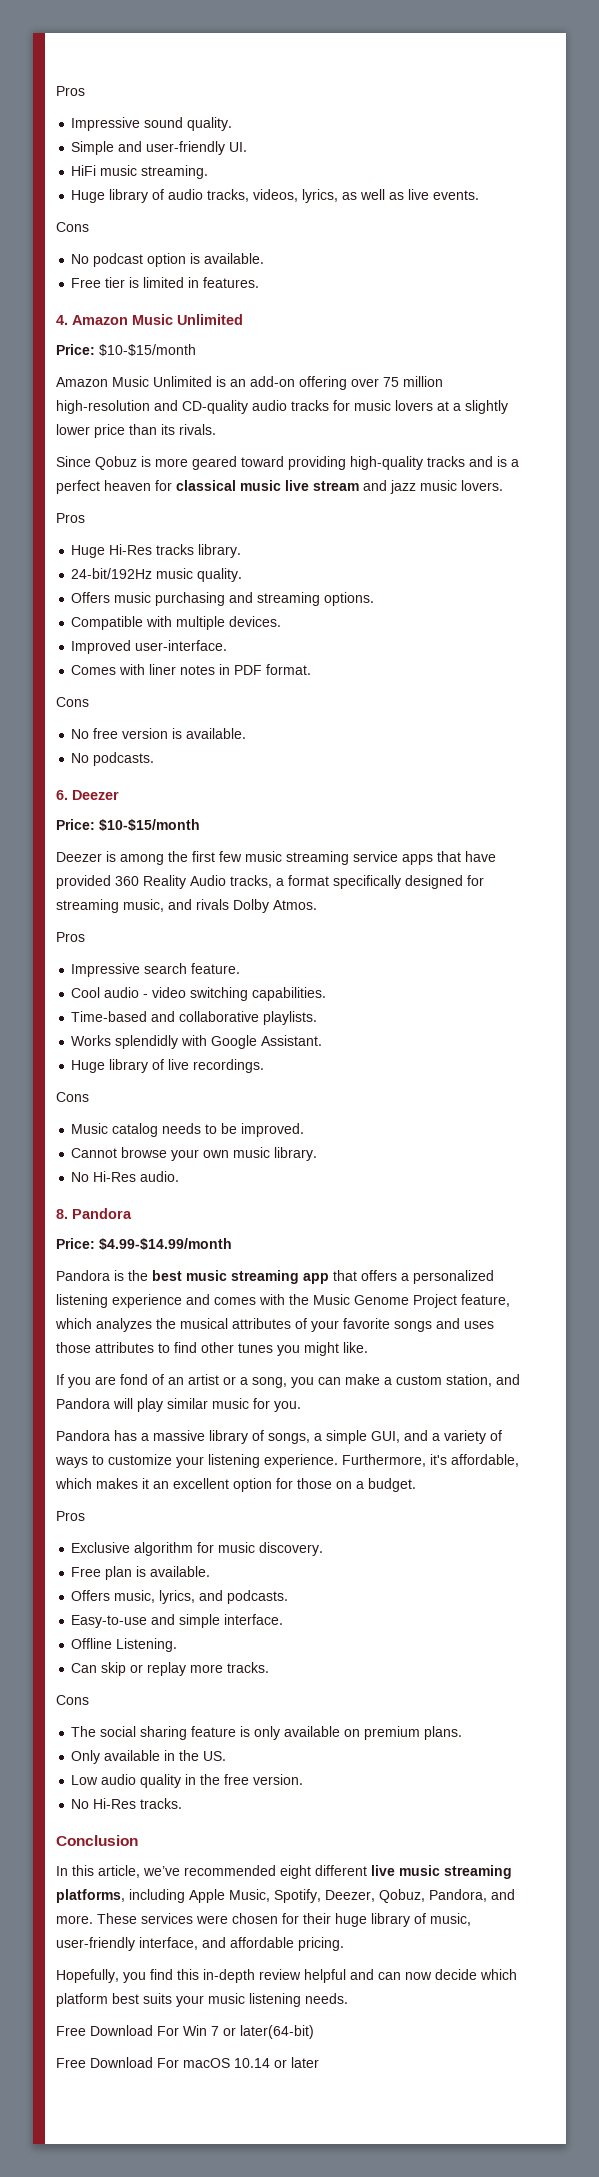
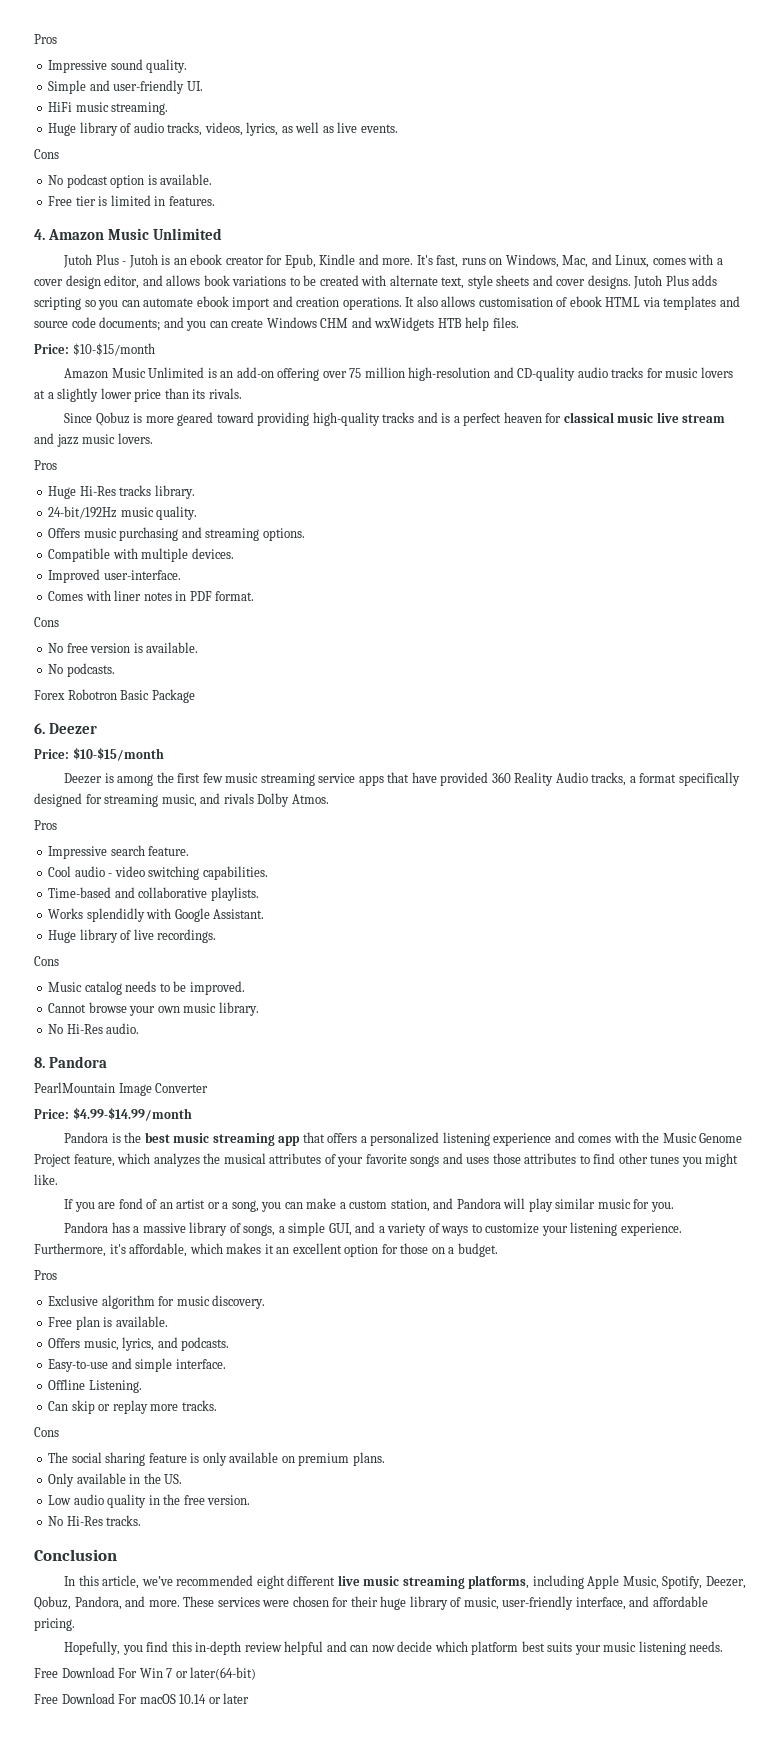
(243, 319) none -> [63,254,723,268] [34,275,718,289] [34,296,740,310] [34,317,519,331] // Jutoh Plus - Jutoh is an ebook creator for Epub, Kindle and more. It's fast, runs on Windows, Mac, and Linux, comes with a cover design editor, and allows book variations to be created with alternate text, style sheets and cover designs. Jutoh Plus adds scripting so you can automate ebook import and creation operations. It also allows customisation of ebook HTML via templates and source code documents; and you can create Windows CHM and wxWidgets HTB help files.
(155, 759) none -> [34,689,195,703] // Forex Robotron Basic Package
(132, 1213) none -> [34,1082,209,1096] // PearlMountain Image Converter

